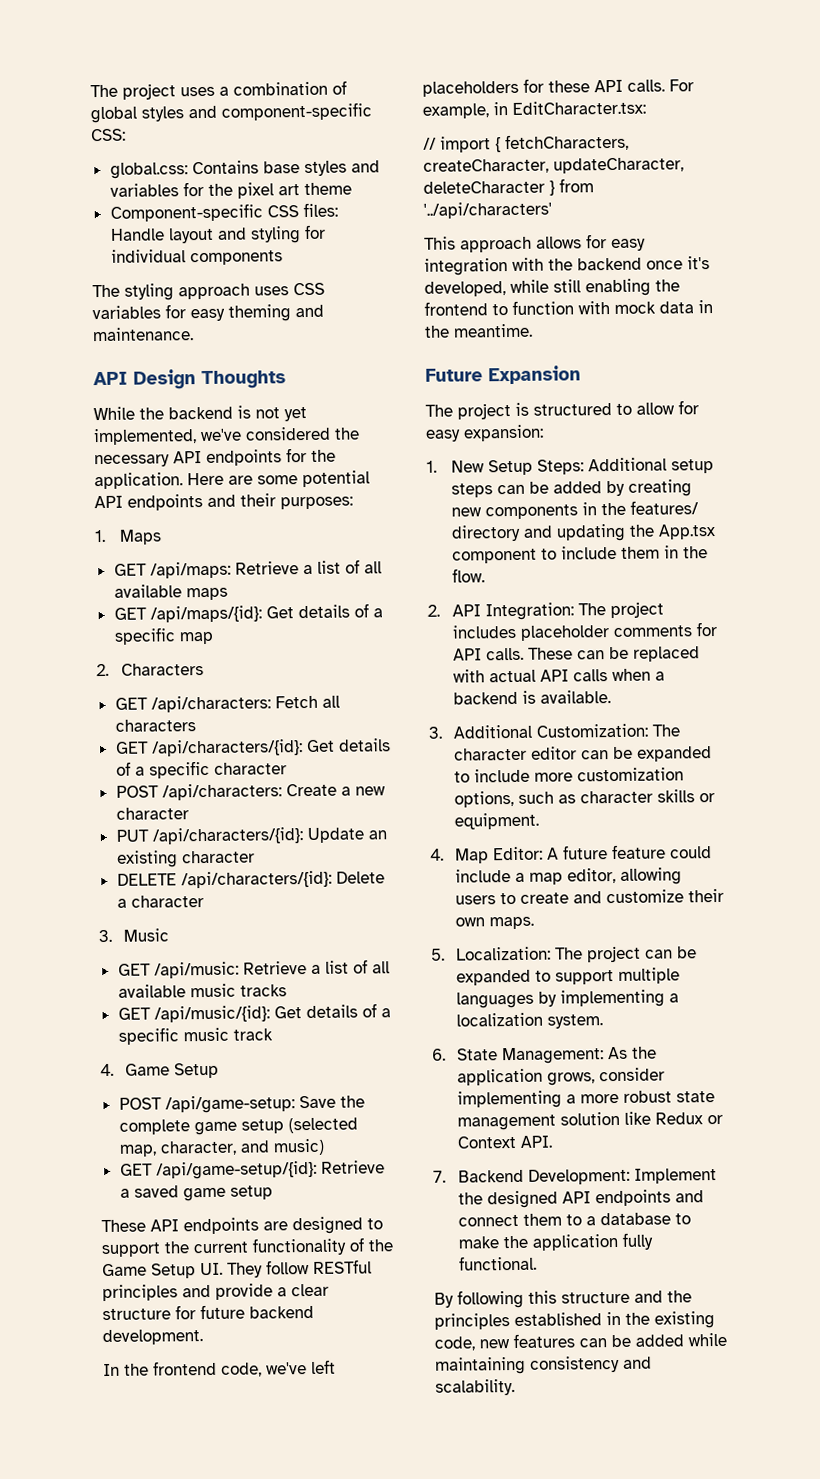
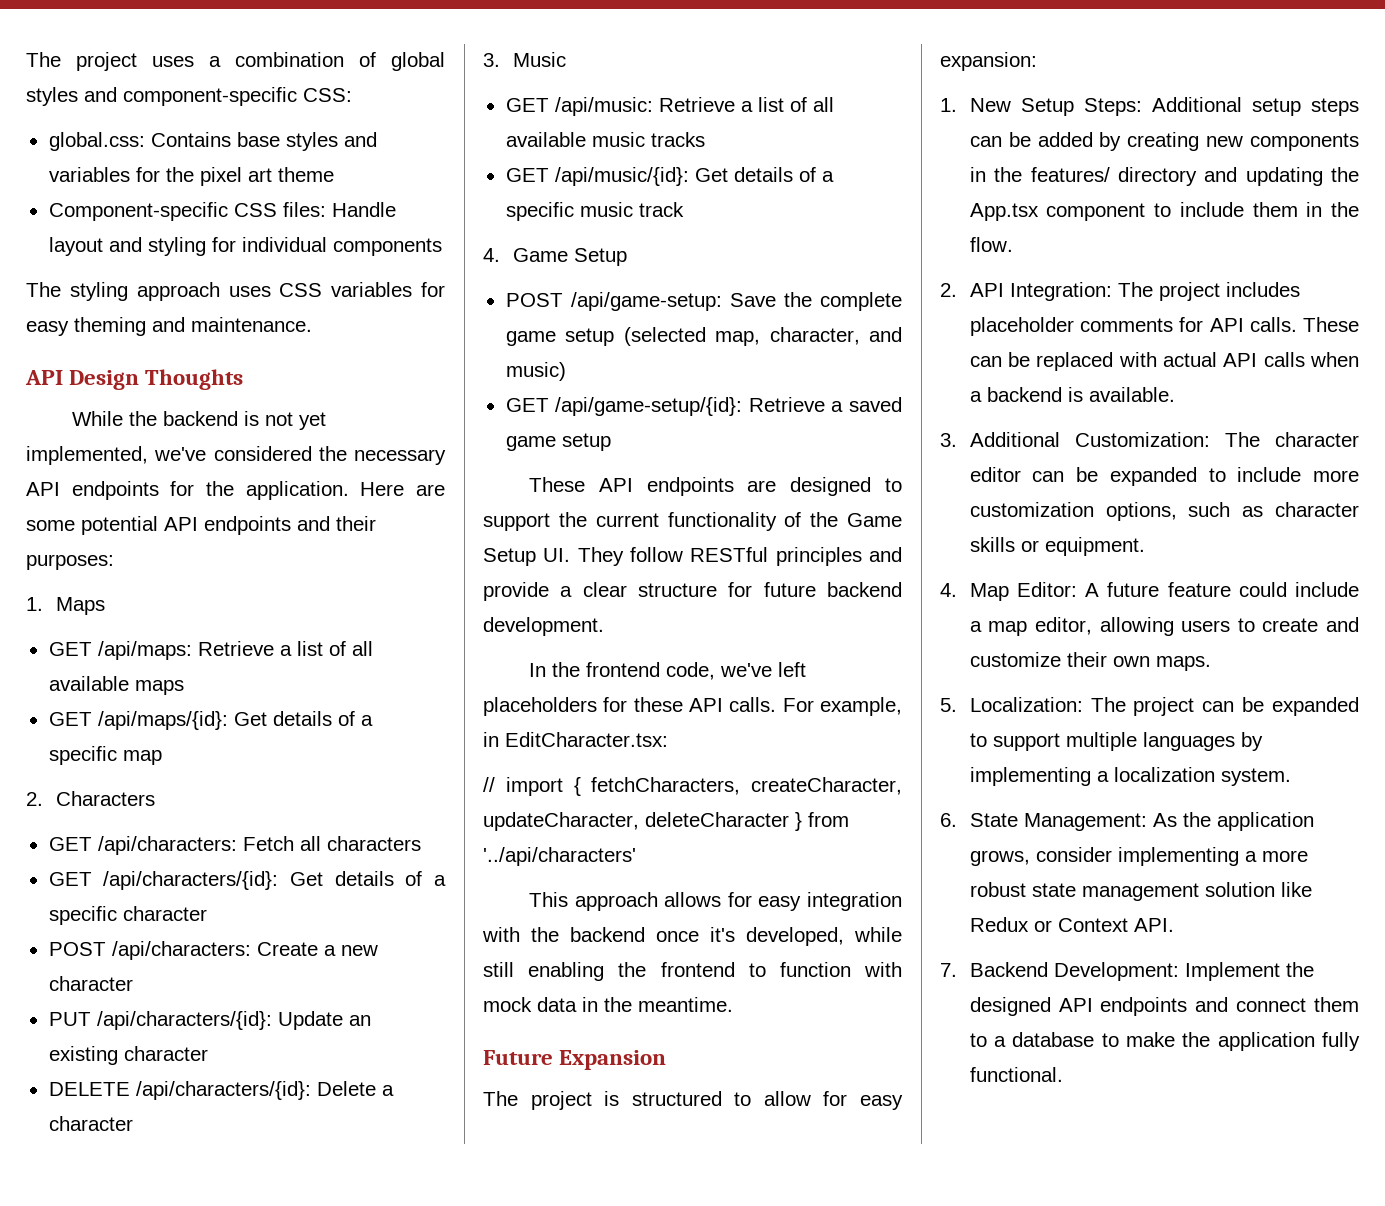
[434,1289,692,1309] [434,1311,715,1330] [434,1332,727,1351] [435,1355,652,1375] [435,1379,515,1396] // By following this structure and the principles established in the existing code, new features can be added while maintaining consistency and scalability. -> (1063, 1074) none

